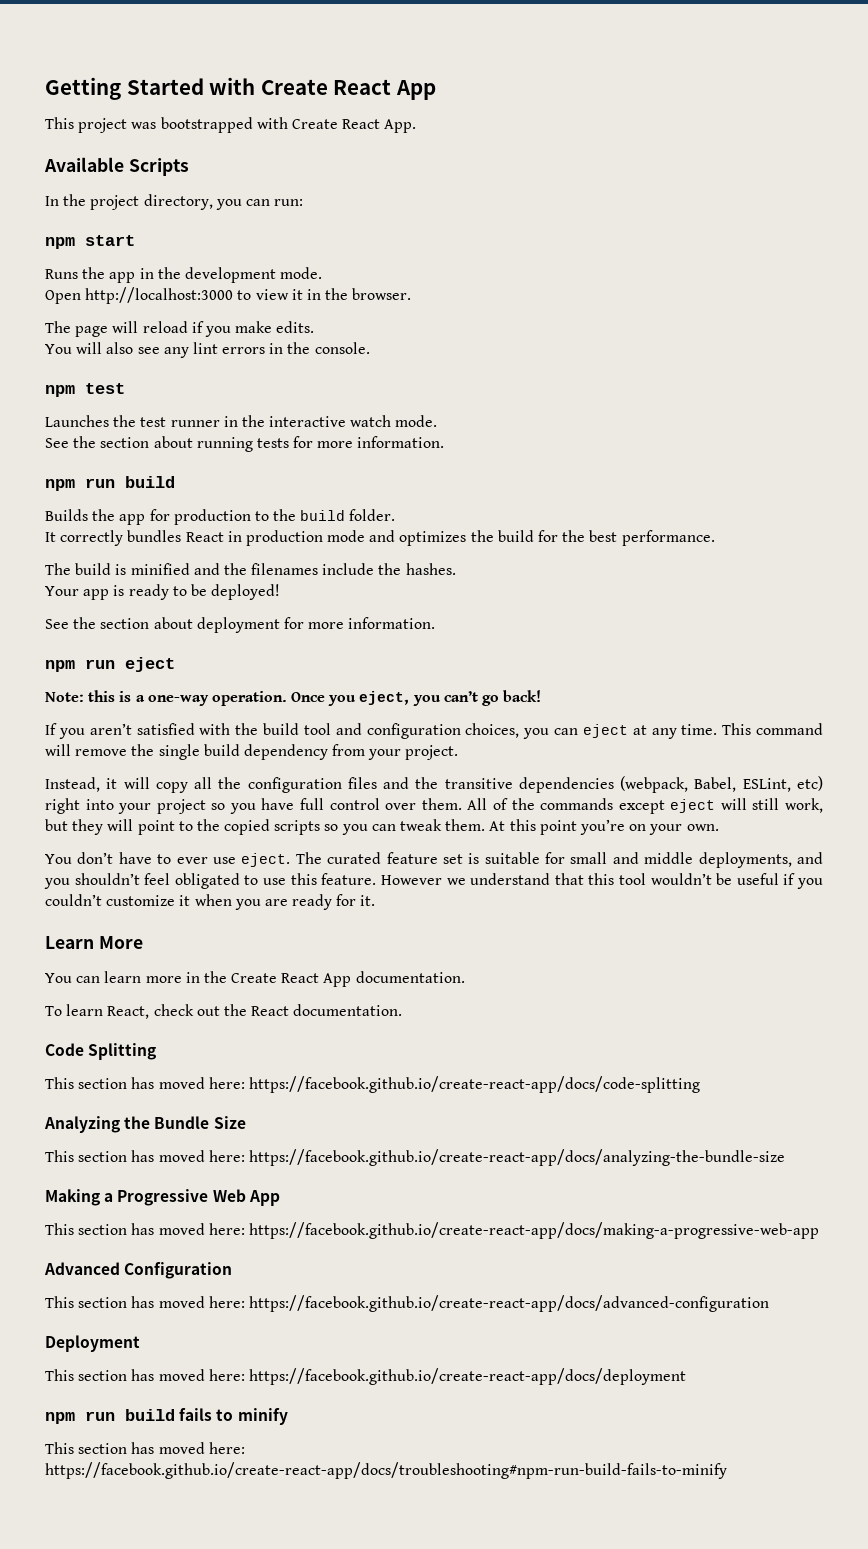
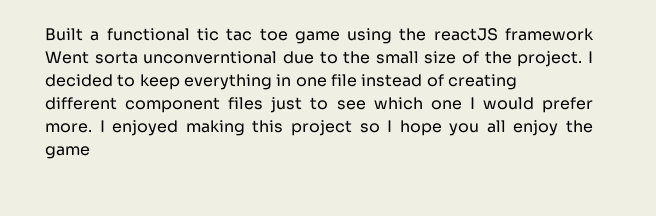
[45,77,436,100] [45,117,417,133] [44,157,189,176] [45,194,304,210] [45,235,135,249] [45,267,323,283] [45,287,412,304] [45,321,315,337] [45,342,370,358] [45,383,125,397] [45,415,438,427] [45,436,445,452] [45,476,175,491] [45,509,396,525] [45,530,715,546] [45,563,456,575] [45,584,281,600] [45,617,436,633] [45,657,175,672] [45,690,542,706] [45,723,824,739] [45,744,459,760] [45,776,823,793] [45,798,823,814] [45,819,719,835] [45,852,824,868] [44,873,823,889] [45,894,376,910] [45,936,143,949] [45,971,465,987] [45,1004,403,1019] [45,1043,157,1060] [45,1076,700,1093] [44,1116,246,1133] [45,1149,785,1166] [45,1189,280,1206] [45,1222,819,1239] [44,1262,233,1279] [45,1295,769,1312] [45,1335,140,1352] [45,1368,686,1385] [45,1408,288,1425] [45,1442,245,1454] [45,1462,727,1479] Getting Started with Create React App // This project was bootstrapped with Create React App. // Available Scripts // In the project directory, you can run: // npm start // Runs the app in the development mode. // Open http://localhost:3000 to view it in the browser. // The page will reload if you make edits. // You will also see any lint errors in the console. // npm test // Launches the test runner in the interactive watch mode. // See the section about running tests for more information. // npm run build // Builds the app for production to the build folder. // It correctly bundles React in production mode and optimizes the build for the best performance. // The build is minified and the filenames include the hashes. // Your app is ready to be deployed! // See the section about deployment for more information. // npm run eject // Note: this is a one-way operation. Once you eject, you can’t go back! // If you aren’t satisfied with the build tool and configuration choices, you can eject at any time. This command will remove the single build dependency from your project. // Instead, it will copy all the configuration files and the transitive dependencies (webpack, Babel, ESLint, etc) right into your project so you have full control over them. All of the commands except eject will still work, but they will point to the copied scripts so you can tweak them. At this point you’re on your own. // You don’t have to ever use eject. The curated feature set is suitable for small and middle deployments, and you shouldn’t feel obligated to use this feature. However we understand that this tool wouldn’t be useful if you couldn’t customize it when you are ready for it. // Learn More // You can learn more in the Create React App documentation. // To learn React, check out the React documentation. // Code Splitting // This section has moved here: https://facebook.github.io/create-react-app/docs/code-splitting // Analyzing the Bundle Size // This section has moved here: https://facebook.github.io/create-react-app/docs/analyzing-the-bundle-size // Making a Progressive Web App // This section has moved here: https://facebook.github.io/create-react-app/docs/making-a-progressive-web-app // Advanced Configuration // This section has moved here: https://facebook.github.io/create-react-app/docs/advanced-configuration // Deployment // This section has moved here: https://facebook.github.io/create-react-app/docs/deployment // npm run build fails to minify // This section has moved here: https://facebook.github.io/create-react-app/docs/troubleshooting#npm-run-build-fails-to-minify -> [45,28,595,44] [45,51,593,67] [45,74,517,90] [45,97,594,113] [45,120,593,136] [45,146,90,159] Built a functional tic tac toe game using the reactJS framework Went sorta unconverntional due to the small size of the project. I decided to keep everything in one file instead of creating different component files just to see which one I would prefer more. I enjoyed making this project so I hope you all enjoy the game

